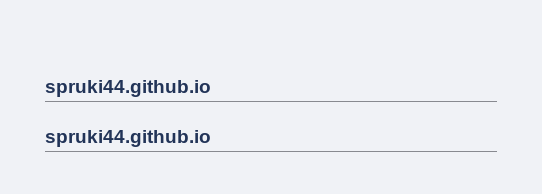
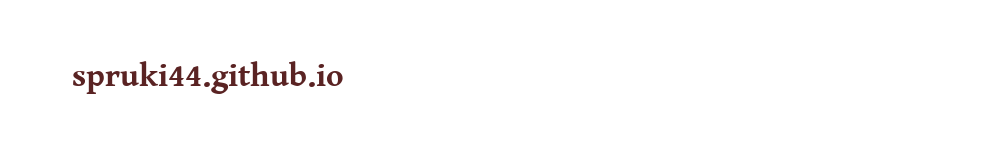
[45,80,211,97] [45,130,211,147] spruki44.github.io // spruki44.github.io -> [72,61,344,94] spruki44.github.io

